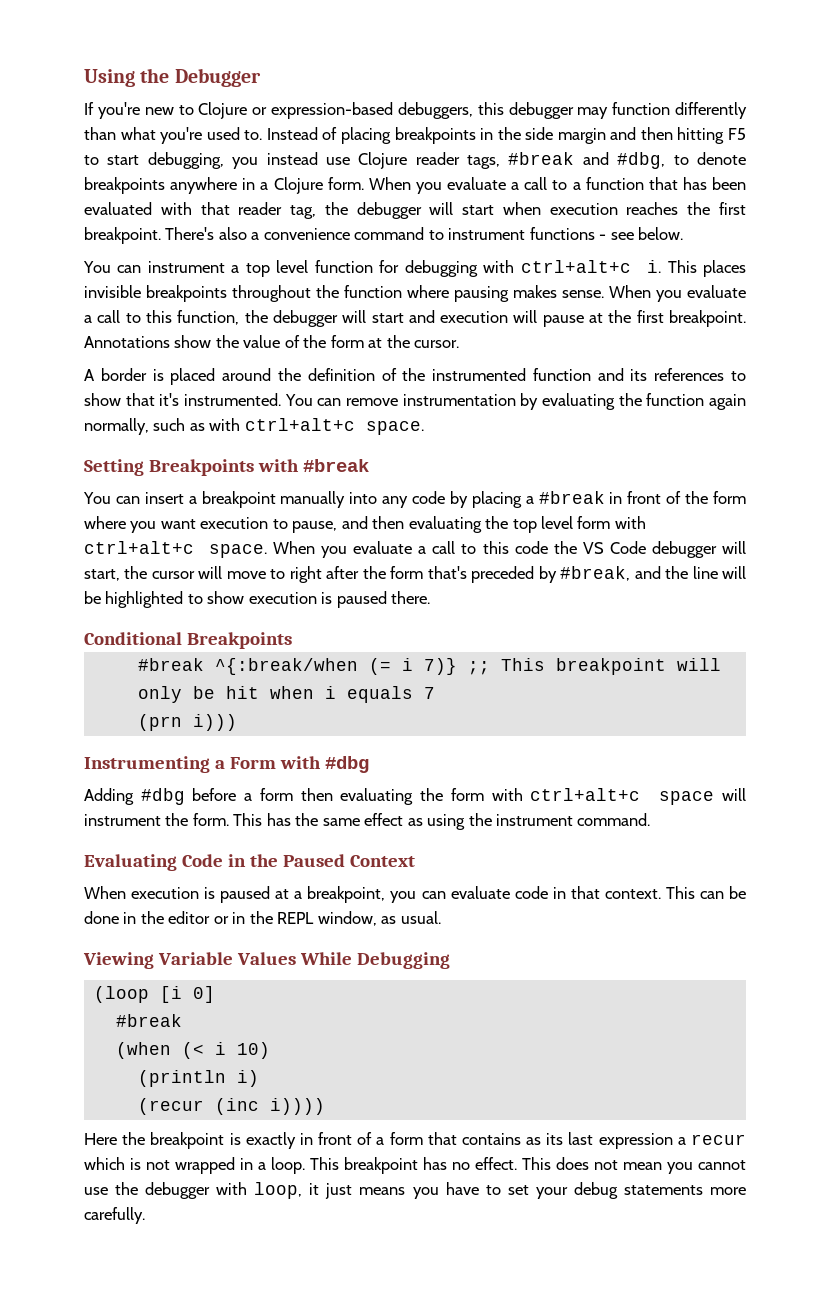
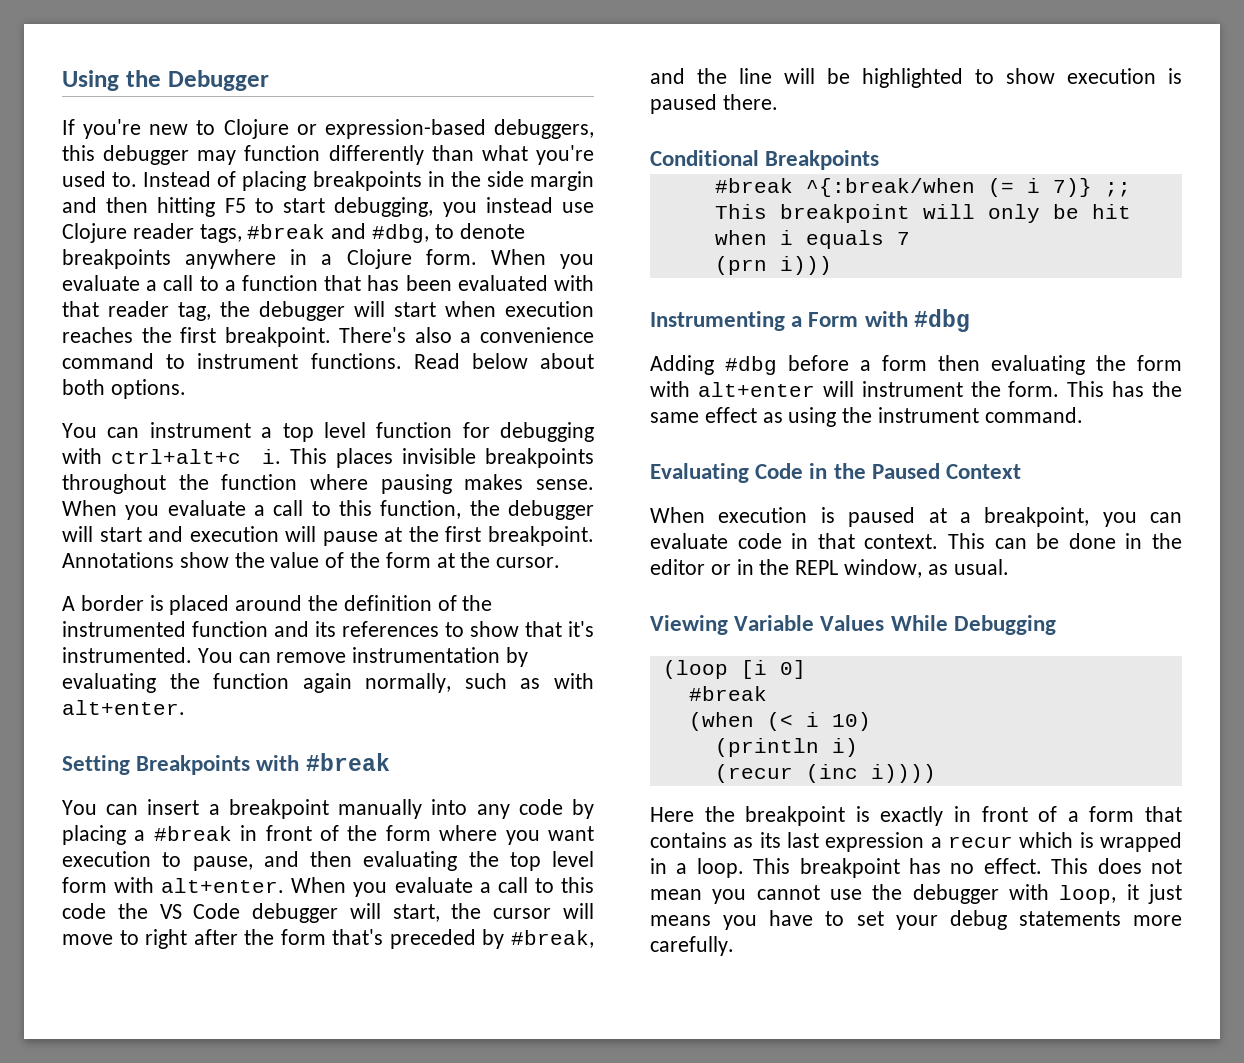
[529,227,684,240] functions - see below. -> [310,353,594,369] [62,379,186,399] functions. Read below about both options.
[244,418,424,435] ctrl+alt+c space. -> [62,700,185,715] alt+enter.
[84,541,268,558] ctrl+alt+c space. -> [161,878,285,893] alt+enter.
[530,788,715,805] ctrl+alt+c space -> [697,382,815,397] alt+enter
[146,1160,170,1170] not -> (1094, 840) none

